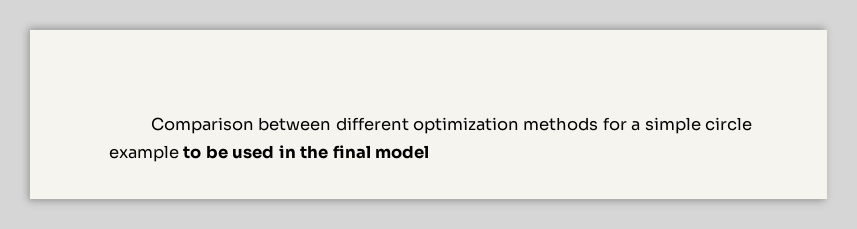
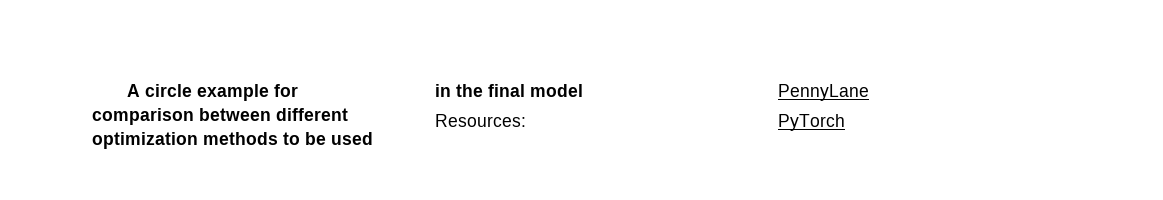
[150,117,753,134] [109,145,179,162] Comparison between different optimization methods for a simple circle example -> [126,84,298,101] [92,108,348,125] [92,132,278,149] A circle example for comparison between different optimization methods
(430, 152) none -> [435,114,526,127] [778,84,869,101] [778,114,845,131] // Resources: // PennyLane // PyTorch

